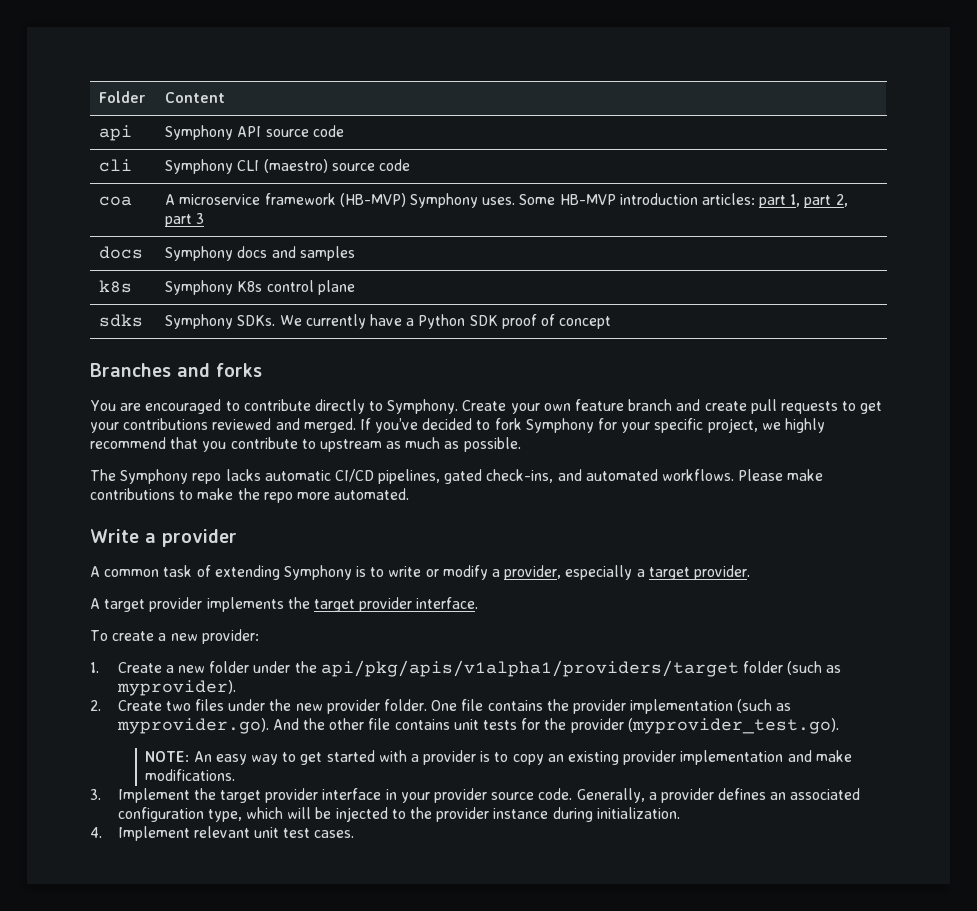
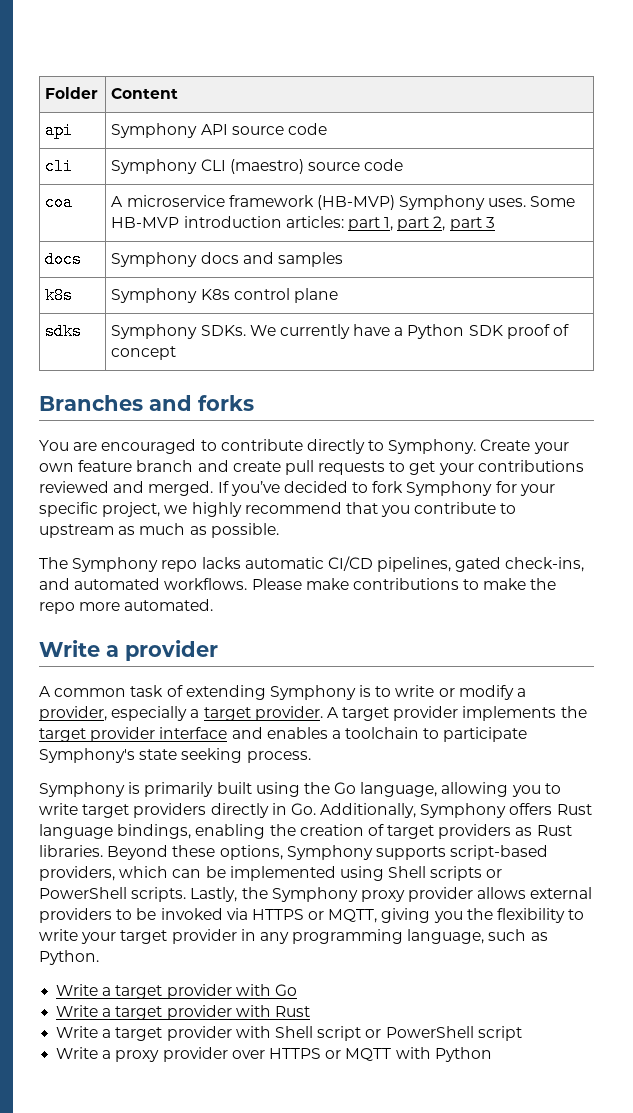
(750, 572) // -> (323, 713) none
[416,597,479,609] [90,629,259,644] [90,660,842,677] [116,680,236,696] [90,699,792,714] [116,718,839,734] [145,750,852,765] [145,769,236,781] [90,788,861,803] [117,807,680,822] [90,826,355,841] interface. // To create a new provider: // 1. Create a new folder under the api/pkg/apis/v1alpha1/providers/target folder (such as myprovider). // 2. Create two files under the new provider folder. One file contains the provider implementation (such as myprovider.go). And the other file contains unit tests for the provider (myprovider_test.go). // NOTE: An easy way to get started with a provider is to copy an existing provider implementation and make modifications. // 3. Implement the target provider interface in your provider source code. Generally, a provider defines an associated configuration type, which will be injected to the provider instance during initialization. // 4. Implement relevant unit test cases. -> [159,727,528,742] [39,748,311,763] [39,782,561,797] [39,803,592,818] [39,824,572,839] [39,845,549,860] [39,866,503,881] [39,887,593,902] [39,908,585,923] [39,929,548,944] [39,950,99,965] [56,984,297,999] [56,1005,310,1020] [56,1026,522,1041] [56,1047,492,1062] interface and enables a toolchain to participate Symphony's state seeking process. // Symphony is primarily built using the Go language, allowing you to write target providers directly in Go. Additionally, Symphony offers Rust language bindings, enabling the creation of target providers as Rust libraries. Beyond these options, Symphony supports script-based providers, which can be implemented using Shell scripts or PowerShell scripts. Lastly, the Symphony proxy provider allows external providers to be invoked via HTTPS or MQTT, giving you the flexibility to write your target provider in any programming language, such as Python. // Write a target provider with Go // Write a target provider with Rust // Write a target provider with Shell script or PowerShell script // Write a proxy provider over HTTPS or MQTT with Python

